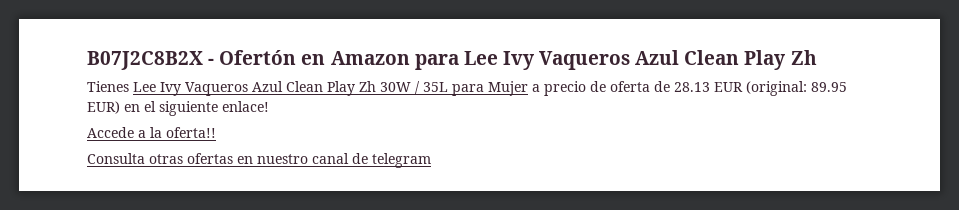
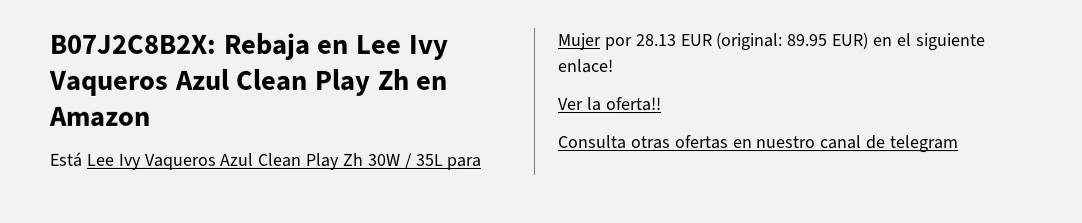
[87,50,817,70] [87,81,129,92] B07J2C8B2X - Ofertón en Amazon para Lee Ivy Vaqueros Azul Clean Play Zh // Tienes -> [50,32,449,60] [49,68,449,96] [48,106,151,127] [49,151,82,167] B07J2C8B2X: Rebaja en Lee Ivy Vaqueros Azul Clean Play Zh en Amazon // Está
[532,81,670,96] a precio de oferta de -> [604,37,633,51] por
[87,127,146,138] Accede a -> [558,98,584,111] Ver

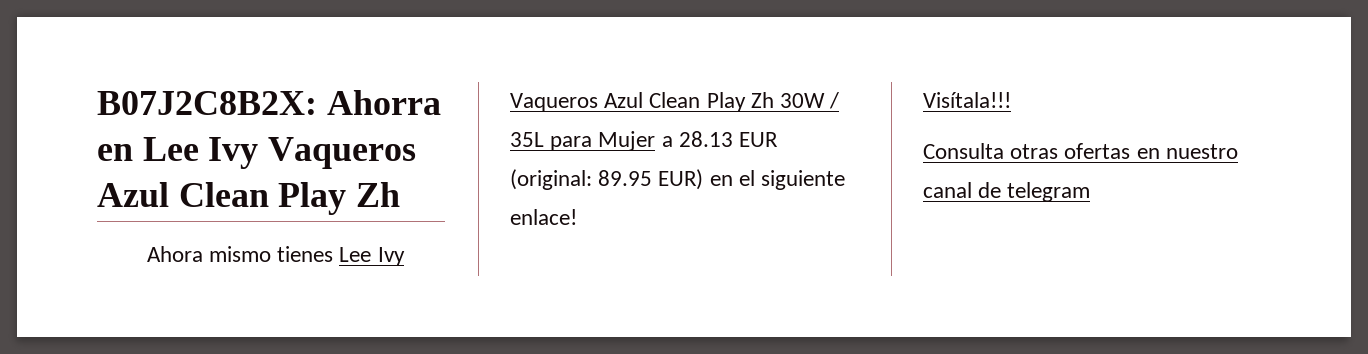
[223,32,311,60] Rebaja -> [326,90,441,115] Ahorra
[416,75,449,90] [48,106,151,127] [49,151,82,167] en Amazon // Está -> [146,246,334,262] // Ahora mismo tienes
[604,37,633,51] por -> [661,136,673,147] a
[558,97,662,112] Ver la oferta!! -> [923,92,1011,108] Visítala!!!

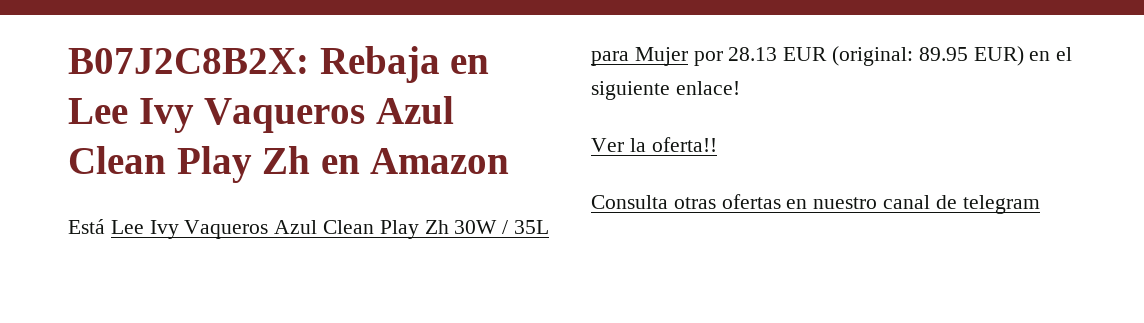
[326,90,441,115] Ahorra -> [319,46,440,83] Rebaja
[146,246,334,262] // Ahora mismo tienes -> [320,148,510,174] [68,219,105,234] en Amazon // Está
[661,136,673,147] a -> [693,51,723,66] por
[923,92,1011,108] Visítala!!! -> [591,137,717,152] Ver la oferta!!

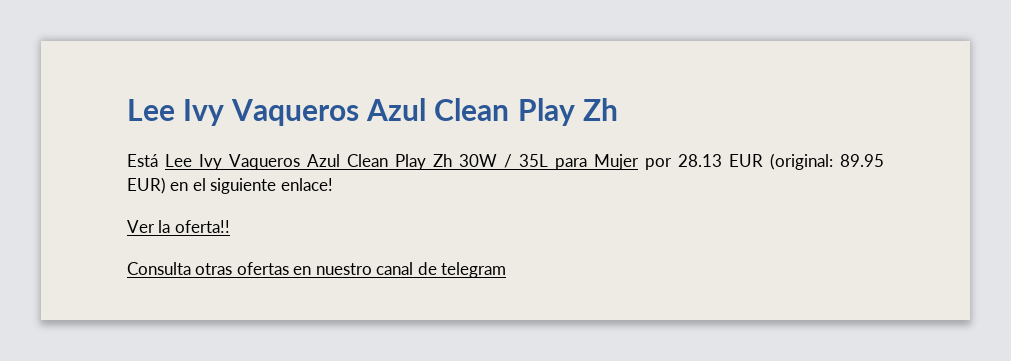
[68,46,490,83] [68,96,454,133] [68,146,510,183] B07J2C8B2X: Rebaja en Lee Ivy Vaqueros Azul Clean Play Zh en Amazon -> [127,98,618,126] Lee Ivy Vaqueros Azul Clean Play Zh

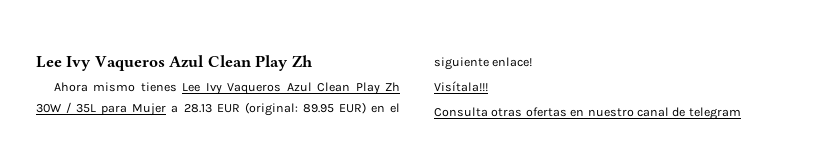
[127,154,158,167] Está -> [53,82,177,92] Ahora mismo tienes
[645,158,672,170] por -> [171,105,179,113] a
[127,220,230,233] Ver la oferta!! -> [434,81,488,92] Visítala!!!

